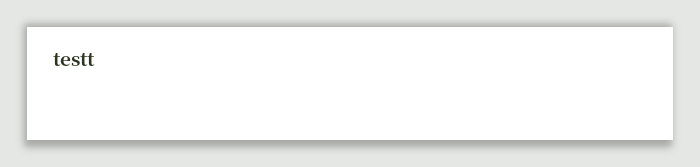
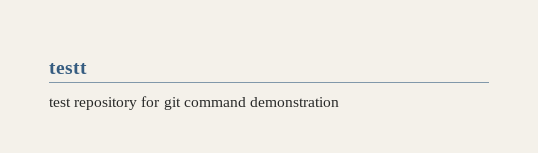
(95, 59) none -> [49,96,339,110] // test repository for git command demonstration

